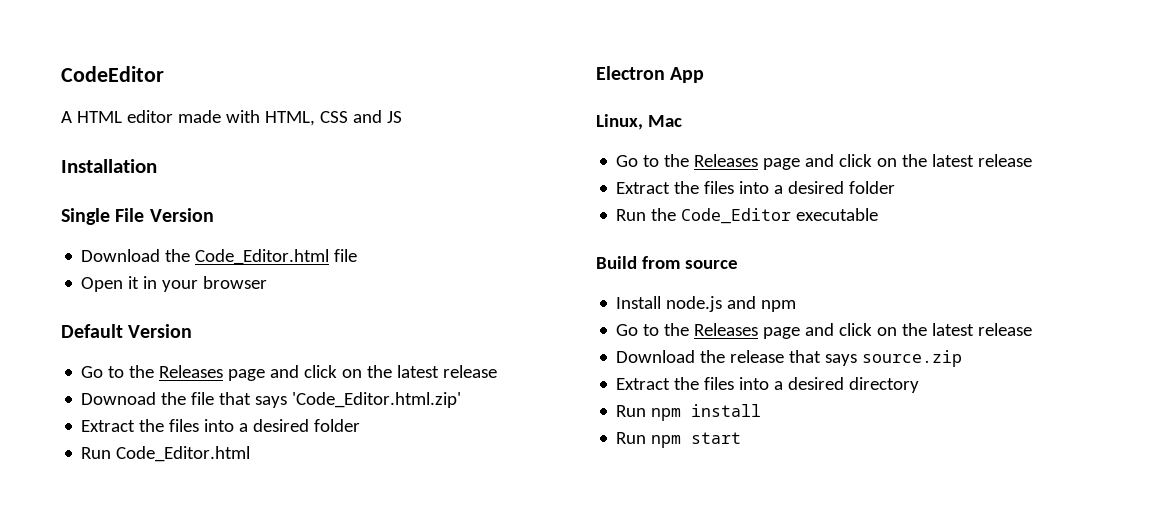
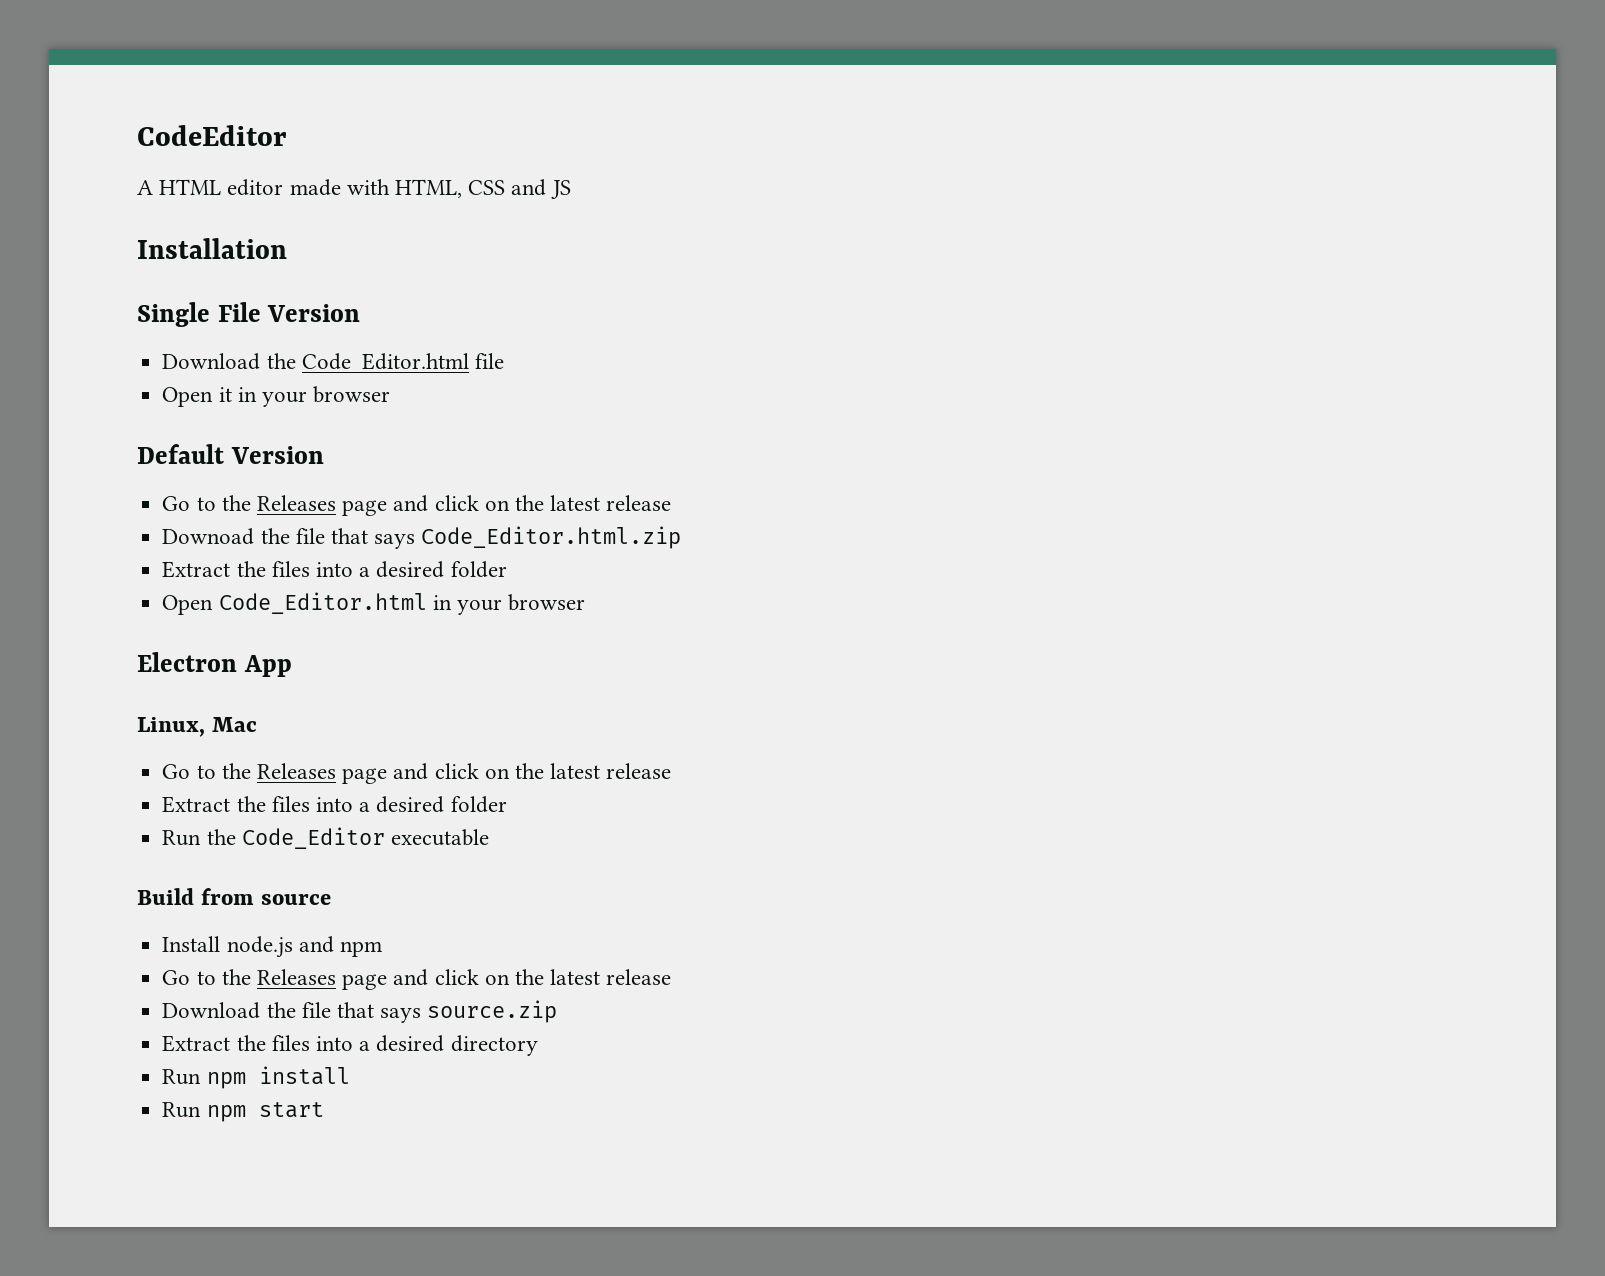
[292,392,462,408] [81,419,361,432] [81,446,251,462] 'Code_Editor.html.zip' // Extract the files into a desired folder // Run Code_Editor.html -> [421,526,682,549] [162,561,507,578] [162,592,586,615] Code_Editor.html.zip // Extract the files into a desired folder // Open Code_Editor.html in your browser
[730,350,785,363] release -> [301,1002,331,1018] file

